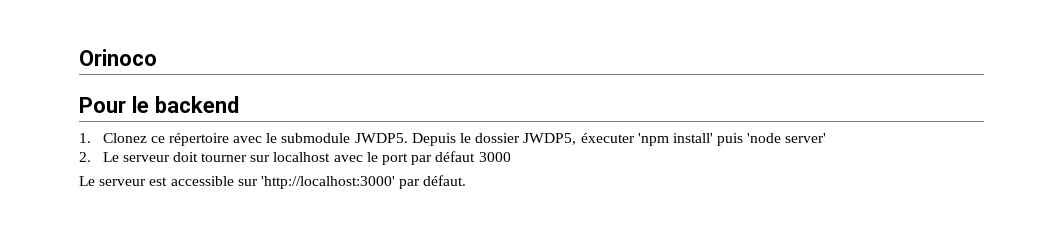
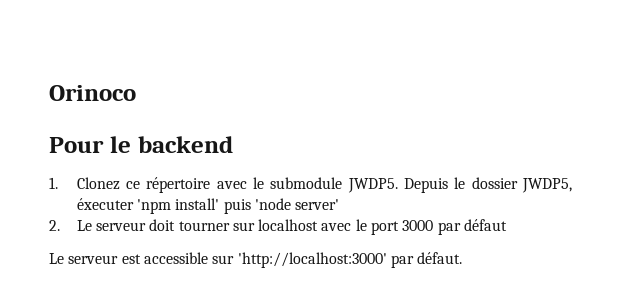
(408, 159) none -> [402,220,434,231] 3000
[478,152,511,162] 3000 -> (508, 225) none

